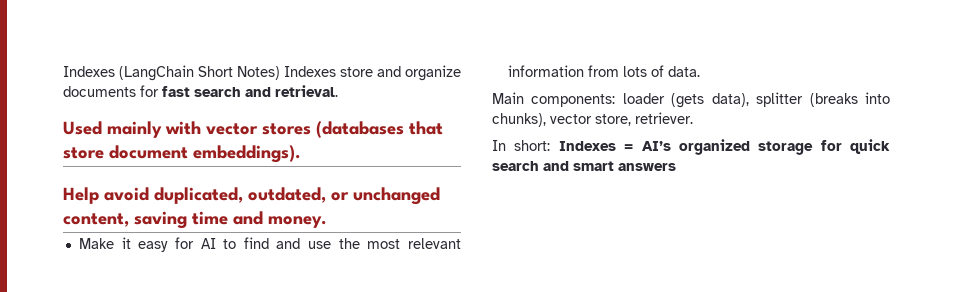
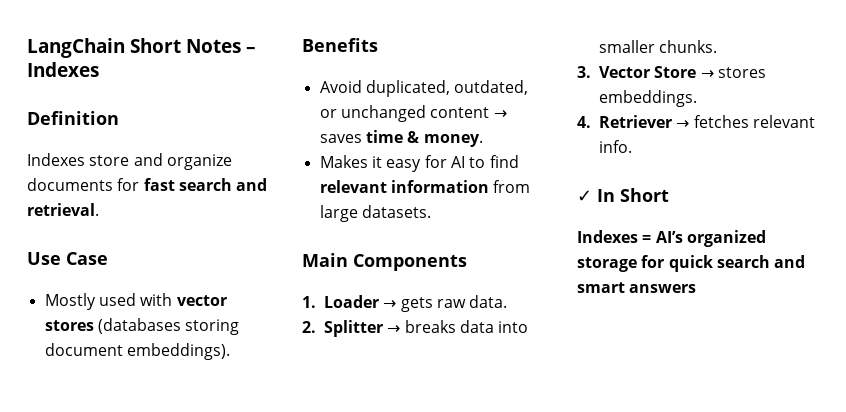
[63,65,280,81] Indexes (LangChain Short Notes) -> [27,38,256,58] [27,62,99,77] [27,111,119,125] LangChain Short Notes – Indexes // Definition //
[63,121,162,138] Used mainly -> [27,252,108,265] [44,293,136,310] Use Case // Mostly used
[409,121,443,135] [63,147,104,159] that store -> [185,319,240,335] storing
[63,187,149,204] Help avoid -> [302,38,378,52] [319,80,362,93] Benefits // Avoid
[63,211,263,229] content, saving time and -> [430,107,507,118] [319,130,420,143] content → saves time &
[78,238,114,249] Make -> [319,155,368,168] Makes
[276,238,461,249] [507,65,700,77] [492,92,890,108] [492,112,693,127] [492,140,551,151] and use the most relevant information from lots of data. // Main components: loader (gets data), splitter (breaks into chunks), vector store, retriever. // In short: -> [319,180,531,193] [319,205,431,222] [302,253,467,271] [302,295,508,312] [302,320,529,337] [599,40,718,53] [577,66,766,78] [599,90,697,107] [577,115,815,128] [599,140,632,153] [577,188,669,202] relevant information from large datasets. // Main Components // 1. Loader → gets raw data. // 2. Splitter → breaks data into smaller chunks. // 3. Vector Store → stores embeddings. // 4. Retriever → fetches relevant info. // ✓ In Short //

